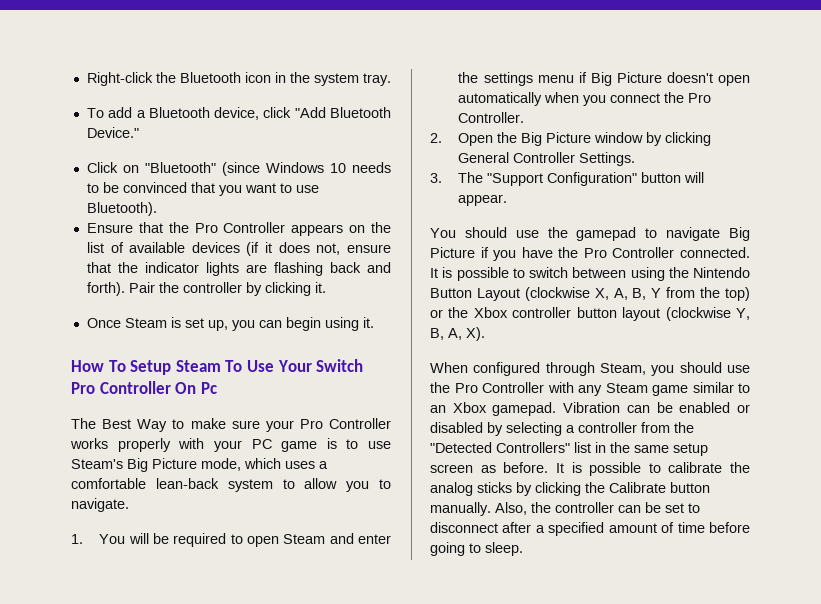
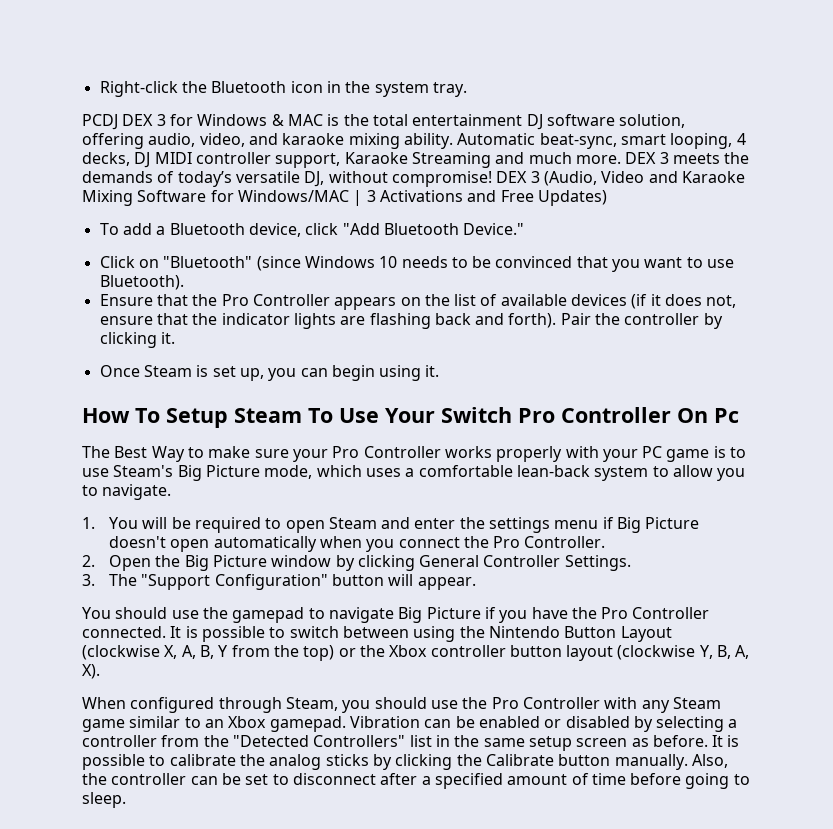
(391, 79) none -> [82,114,686,130] [82,133,746,149] [82,152,750,168] [82,171,745,187] [82,190,607,206] // PCDJ DEX 3 for Windows & MAC is the total entertainment DJ software solution, offering audio, video, and karaoke mixing ability. Automatic beat-sync, smart looping, 4 decks, DJ MIDI controller support, Karaoke Streaming and much more. DEX 3 meets the demands of today’s versatile DJ, without compromise! DEX 3 (Audio, Video and Karaoke Mixing Software for Windows/MAC | 3 Activations and Free Updates)

